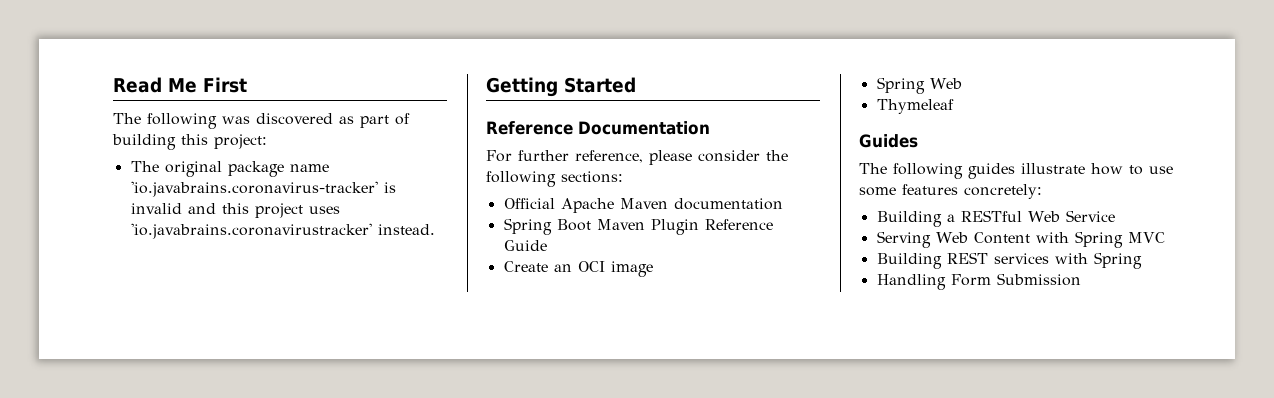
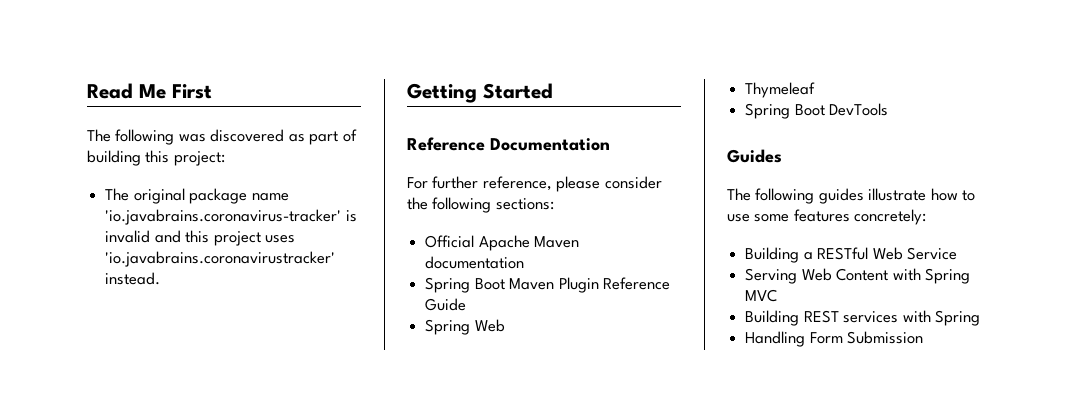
[503,261,653,277] // Create an OCI image -> (467, 304) none
(954, 106) none -> [745,103,889,119] // Spring Boot DevTools

